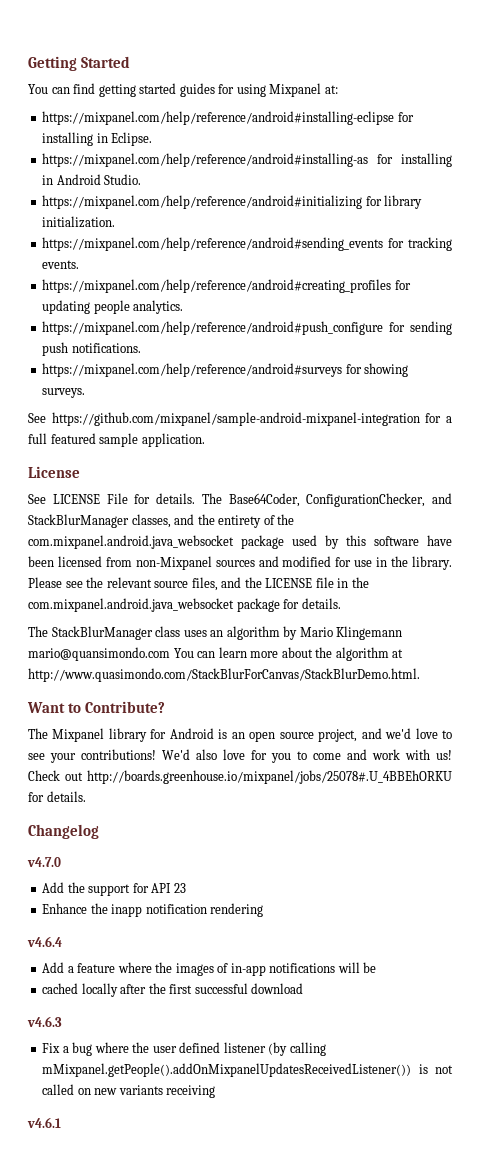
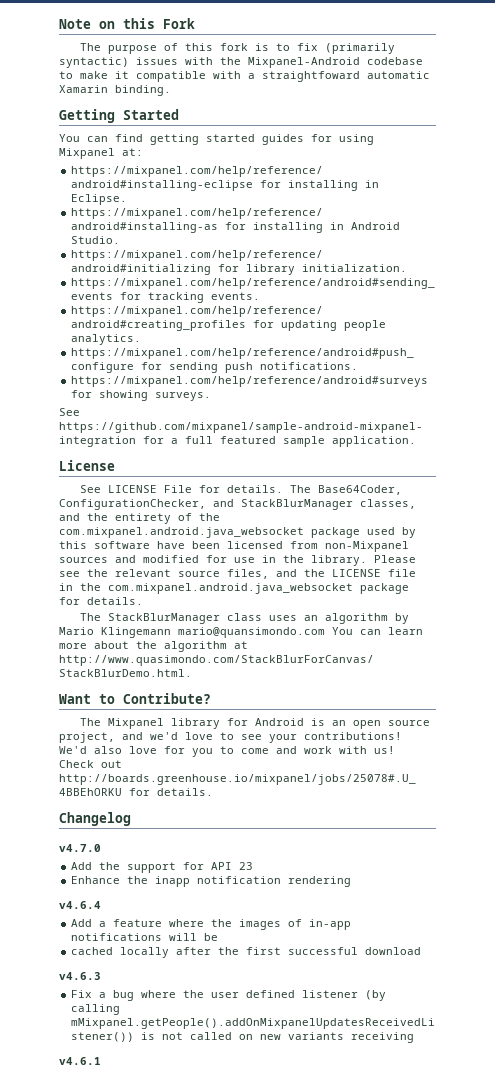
(28, 63) none -> [59,18,195,29] [80,43,396,54] [59,57,423,68] [59,71,430,82] [59,85,171,96] Note on this Fork // The purpose of this fork is to fix (primarily syntactic) issues with the Mixpanel-Android codebase to make it compatible with a straightfoward automatic Xamarin binding. //

